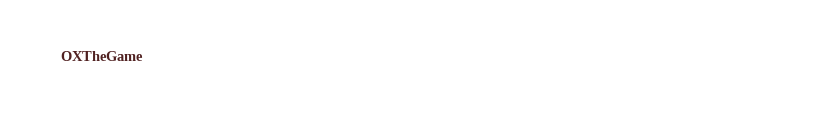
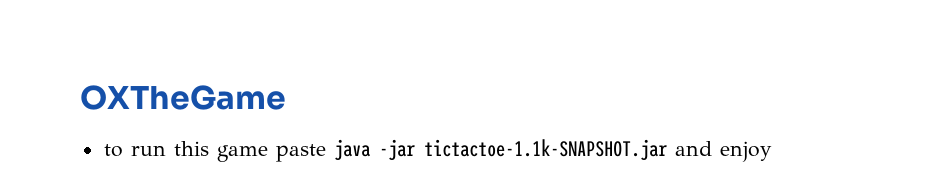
(143, 56) none -> [103,139,772,162] // to run this game paste java -jar tictactoe-1.1k-SNAPSHOT.jar and enjoy

